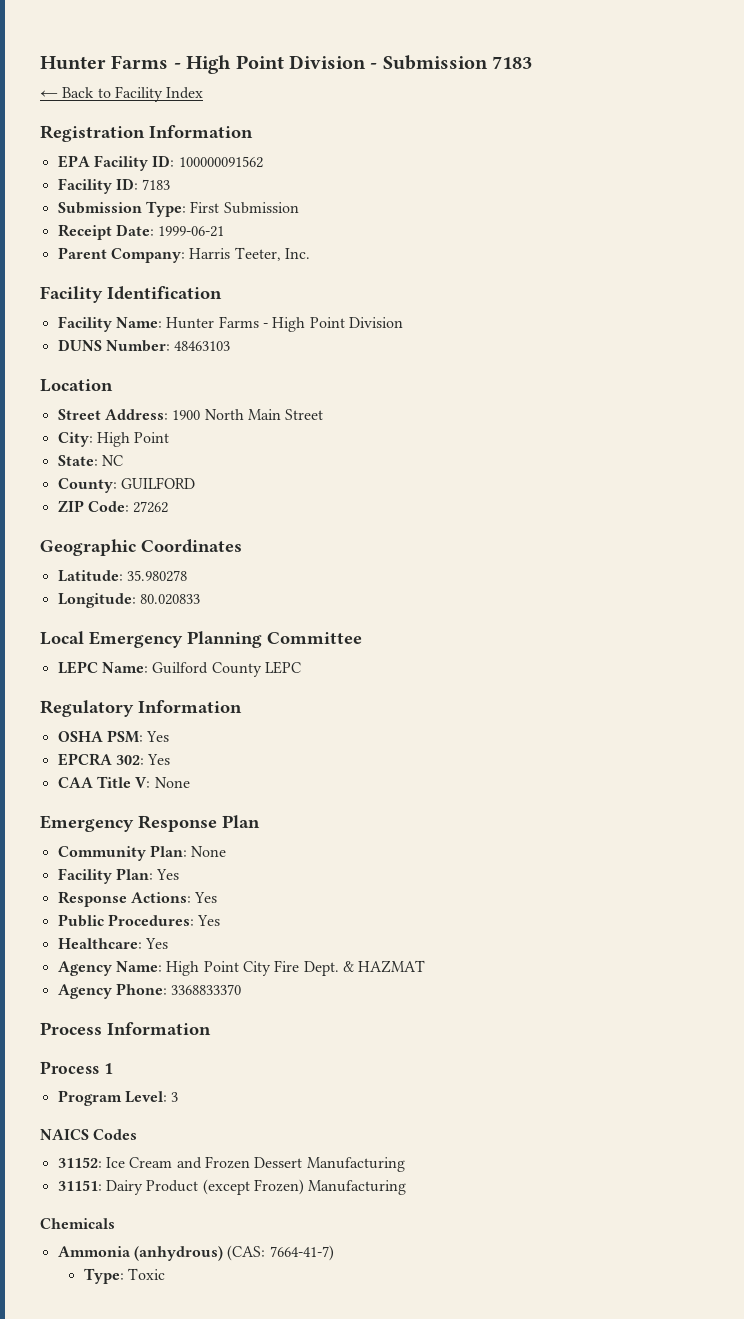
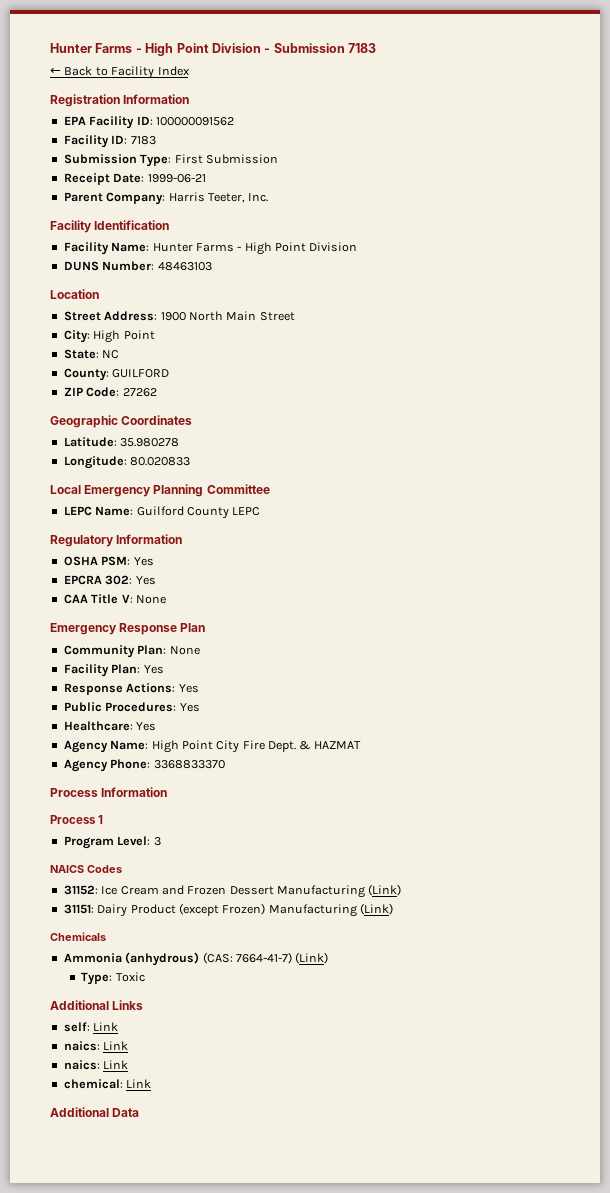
(405, 1164) none -> [368,884,402,896] (Link)
(407, 1187) none -> [360,903,393,915] (Link)
(334, 1253) none -> [295,952,329,964] (Link)
(165, 1274) none -> [50,1000,144,1010] [63,1022,119,1032] [63,1041,129,1051] [63,1060,129,1070] [63,1079,152,1089] [50,1107,140,1117] // Additional Links // self: Link // naics: Link // naics: Link // chemical: Link // Additional Data

